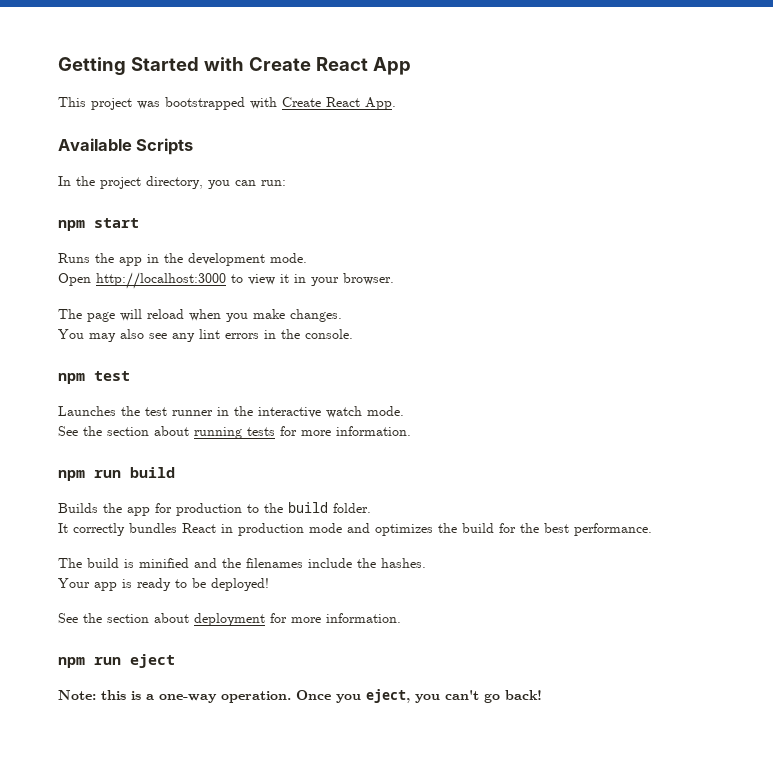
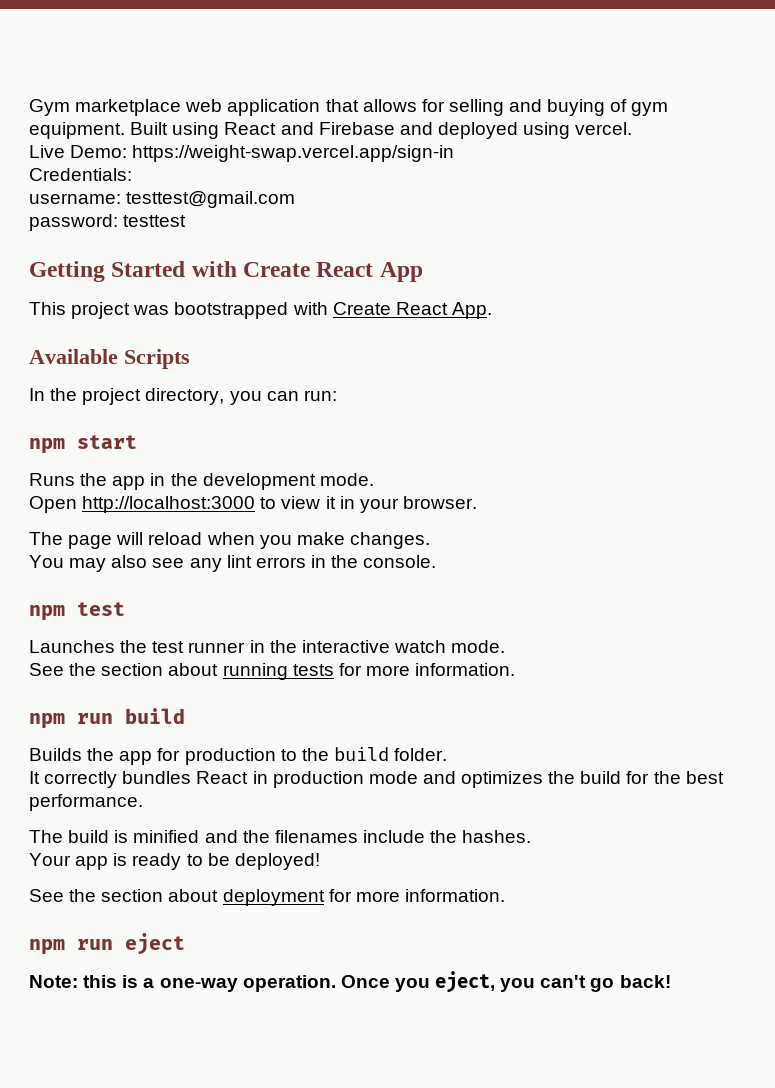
(58, 66) none -> [29,99,669,116] [29,122,633,139] [29,145,455,162] [29,168,132,181] [29,191,296,208] [29,214,187,231] Gym marketplace web application that allows for selling and buying of gym equipment. Built using React and Firebase and deployed using vercel. // Live Demo: https://weight-swap.vercel.app/sign-in // Credentials: // username: testtest@gmail.com // password: testtest //

